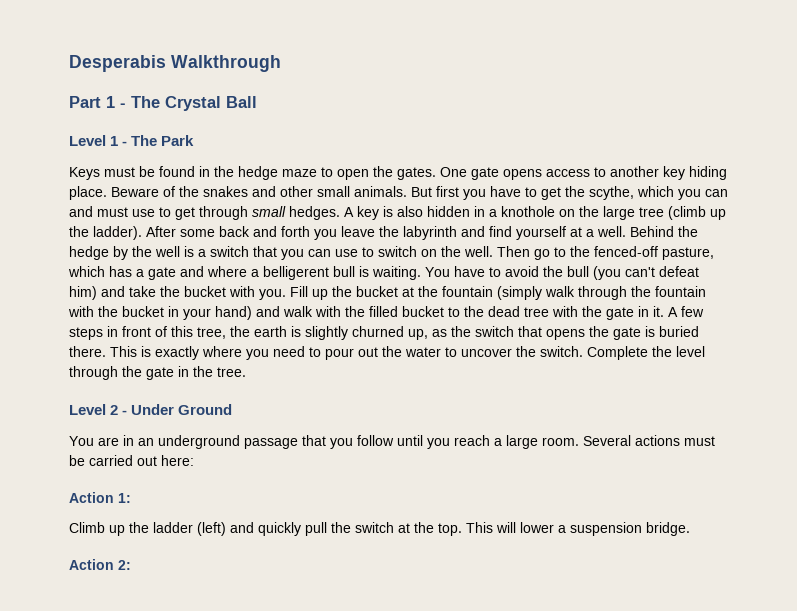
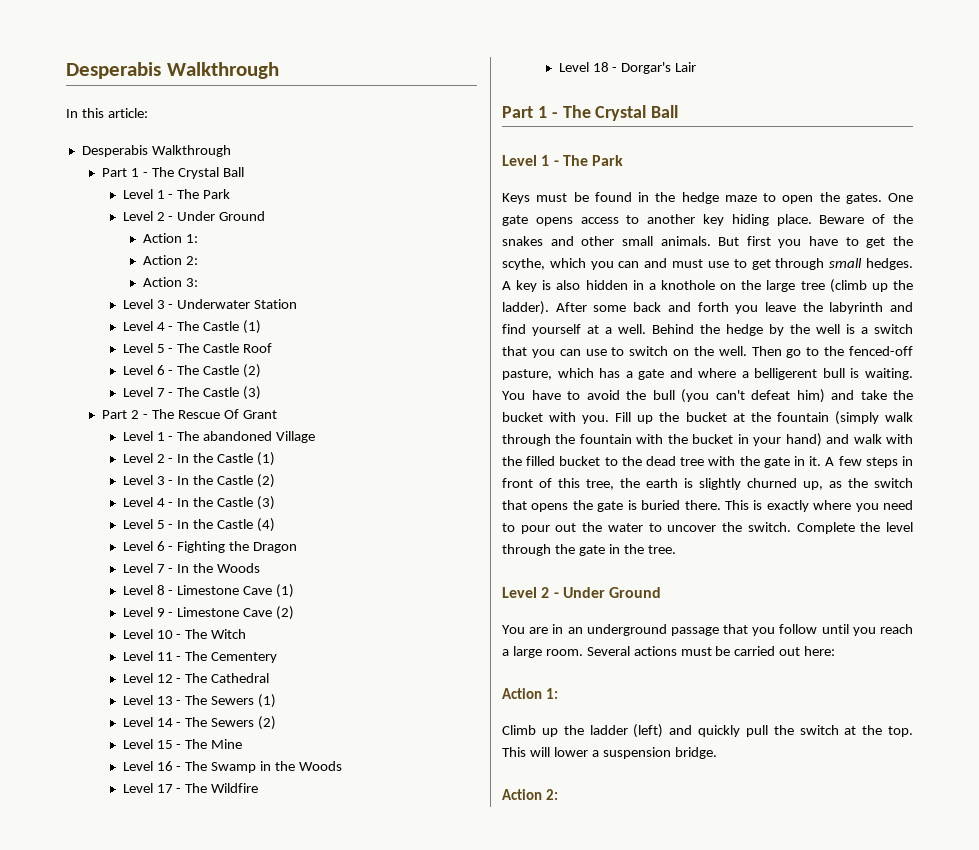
[69,55,281,72] Desperabis Walkthrough -> [66,62,279,79] [66,108,148,118] [81,145,231,157] [102,167,244,179] [122,189,231,199] [122,211,266,221] [142,233,198,243] [142,255,198,265] [142,277,198,287] [122,299,298,309] [122,320,262,334] [122,343,273,353] [122,364,262,378] [122,386,262,400] [102,409,277,419] [122,431,316,443] [122,452,276,466] [122,474,276,488] [122,496,276,510] [122,518,276,532] [122,541,298,553] [122,563,261,573] [122,584,295,598] [122,606,295,620] [122,629,247,639] [122,651,278,663] [122,673,270,683] [122,694,277,708] [122,716,277,730] [122,739,243,749] [122,761,343,773] [122,783,259,793] [558,62,697,74] Desperabis Walkthrough // In this article: // Desperabis Walkthrough // Part 1 - The Crystal Ball // Level 1 - The Park // Level 2 - Under Ground // Action 1: // Action 2: // Action 3: // Level 3 - Underwater Station // Level 4 - The Castle (1) // Level 5 - The Castle Roof // Level 6 - The Castle (2) // Level 7 - The Castle (3) // Part 2 - The Rescue Of Grant // Level 1 - The abandoned Village // Level 2 - In the Castle (1) // Level 3 - In the Castle (2) // Level 4 - In the Castle (3) // Level 5 - In the Castle (4) // Level 6 - Fighting the Dragon // Level 7 - In the Woods // Level 8 - Limestone Cave (1) // Level 9 - Limestone Cave (2) // Level 10 - The Witch // Level 11 - The Cementery // Level 12 - The Cathedral // Level 13 - The Sewers (1) // Level 14 - The Sewers (2) // Level 15 - The Mine // Level 16 - The Swamp in the Woods // Level 17 - The Wildfire // Level 18 - Dorgar's Lair

